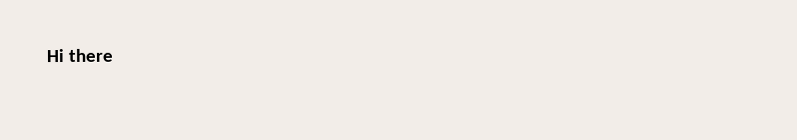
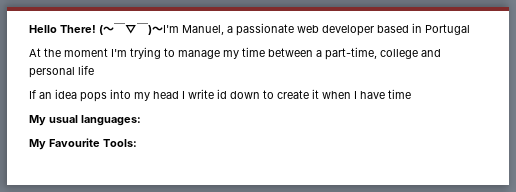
[46,48,113,63] Hi there -> [29,23,470,36] [29,47,441,60] [29,65,94,78] [29,89,411,102] [29,115,141,126] [29,138,137,150] Hello There! (～￣▽￣)～I'm Manuel, a passionate web developer based in Portugal // At the moment I'm trying to manage my time between a part-time, college and personal life // If an idea pops into my head I write id down to create it when I have time // My usual languages: // My Favourite Tools:

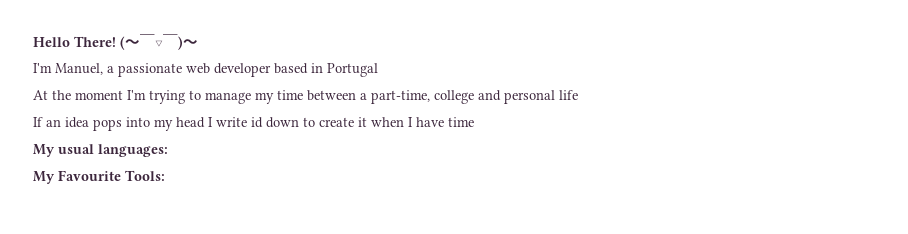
(163, 29) none -> (198, 43) //

